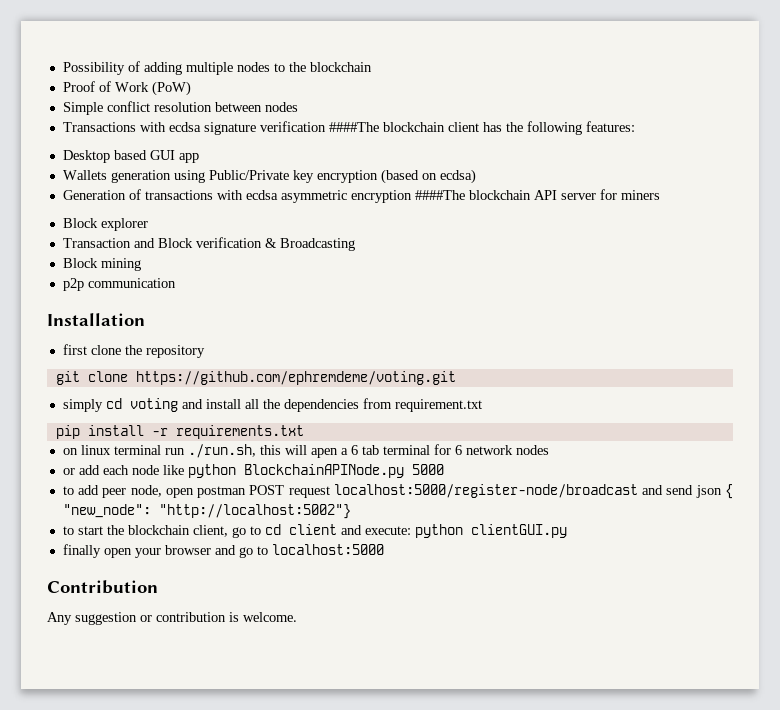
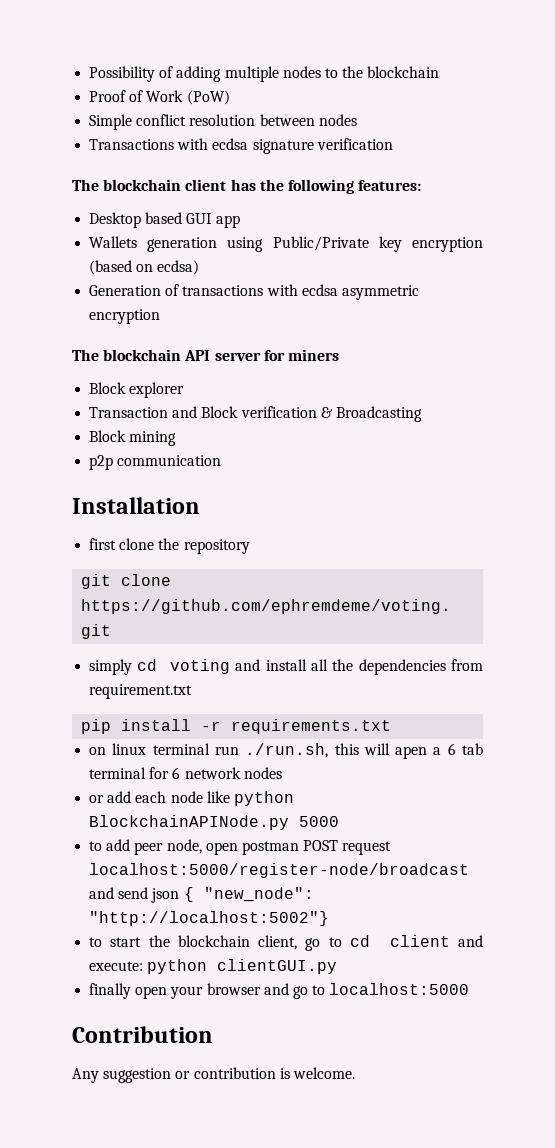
[328,122,379,132] ####The -> [72,179,99,191] // The
[414,190,465,200] ####The -> [72,349,99,361] // The

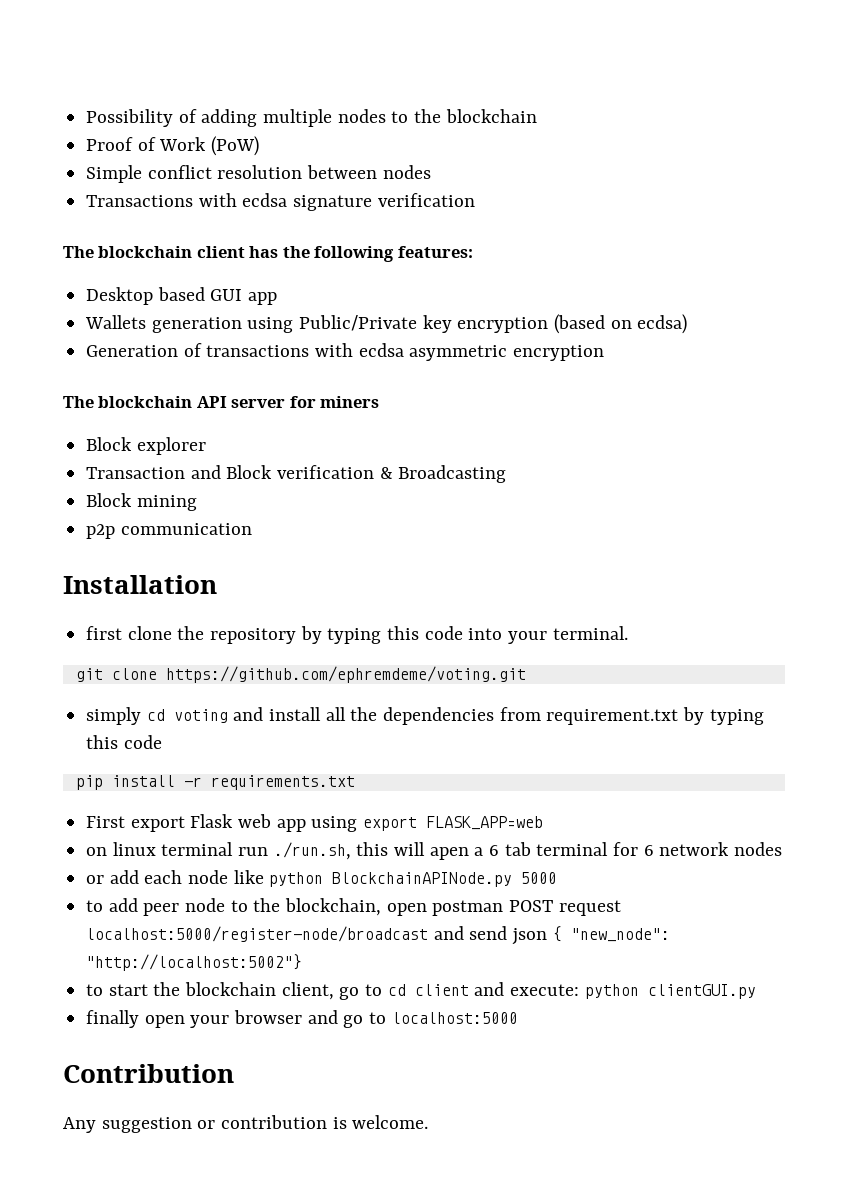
(250, 546) none -> [300,626,628,644] by typing this code into your terminal.
(193, 691) none -> [683,707,764,725] [86,735,162,749] by typing this code
(392, 726) none -> [86,814,544,832] // First export Flask web app using export FLASK_APP=web
[166,839,202,854] node, -> [185,898,382,916] node to the blockchain,

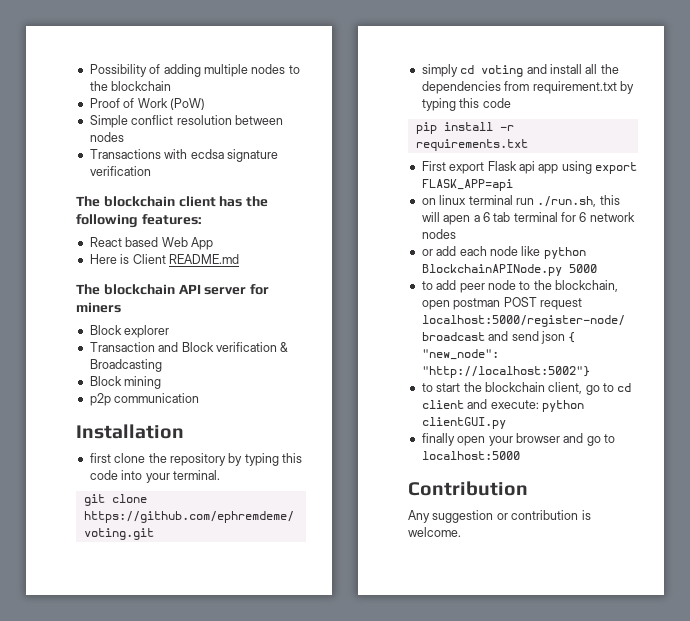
[86,287,278,305] [85,314,688,334] [86,343,605,361] Desktop based GUI app // Wallets generation using Public/Private key encryption (based on ecdsa) // Generation of transactions with ecdsa asymmetric encryption -> [89,237,213,250] [89,254,239,264] React based Web App // Here is Client README.md
[238,814,272,828] web -> [518,161,535,174] api
[426,816,544,830] FLASK_APP=web -> [421,179,513,191] FLASK_APP=api

